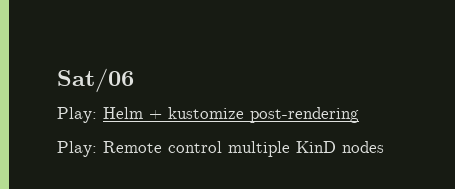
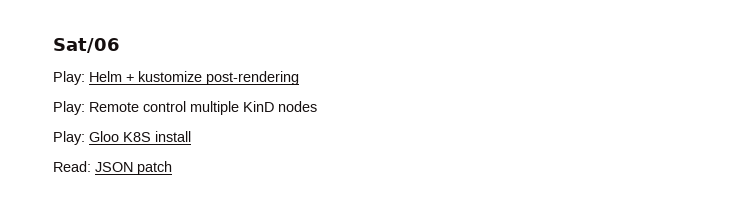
(384, 147) none -> [53,131,191,145] [53,161,172,175] // Play: Gloo K8S install // Read: JSON patch

